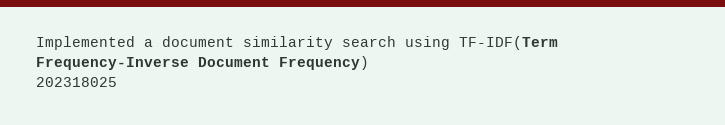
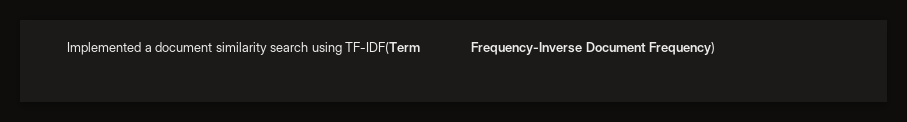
[36,77,117,87] // 202318025 -> (716, 48) none

